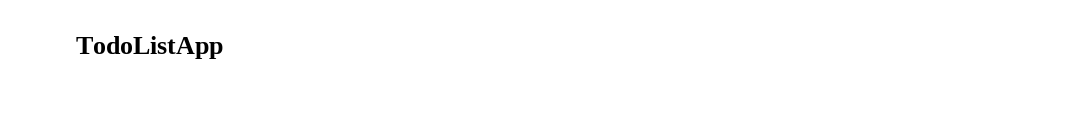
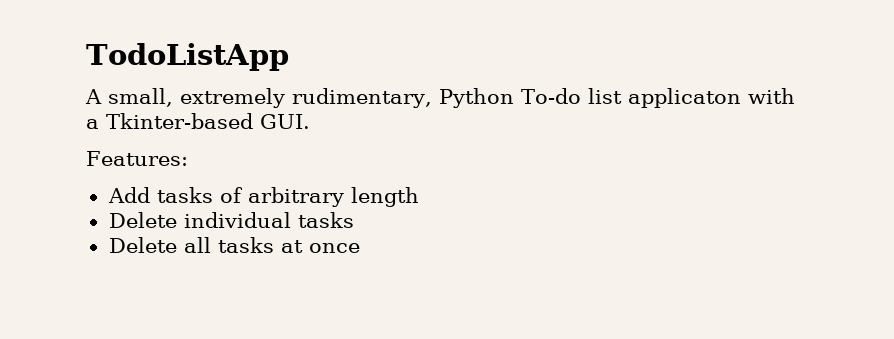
(223, 47) none -> [85,88,795,108] [86,113,310,129] [86,151,188,166] [107,187,419,207] [108,212,354,228] [108,237,360,253] // A small, extremely rudimentary, Python To-do list applicaton with a Tkinter-based GUI. // Features: // Add tasks of arbitrary length // Delete individual tasks // Delete all tasks at once

